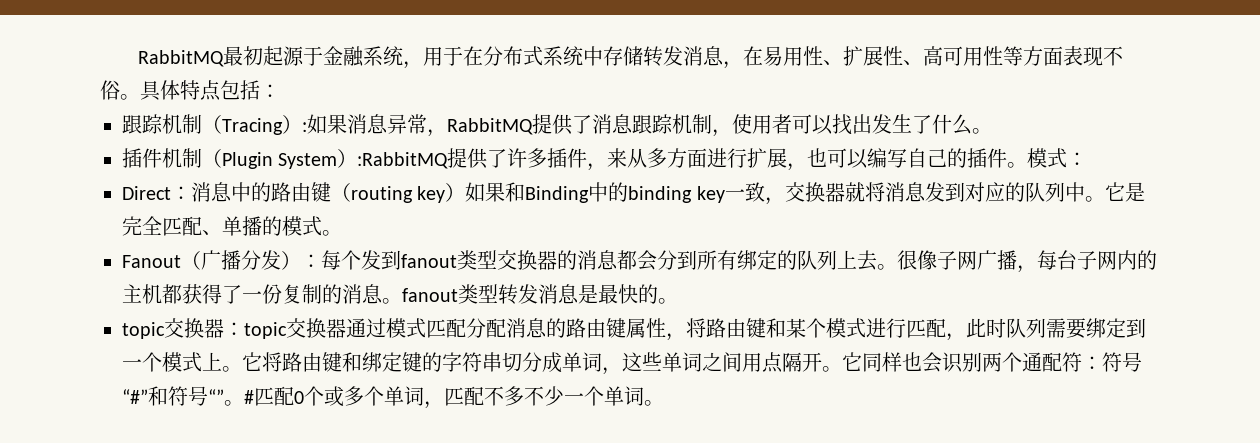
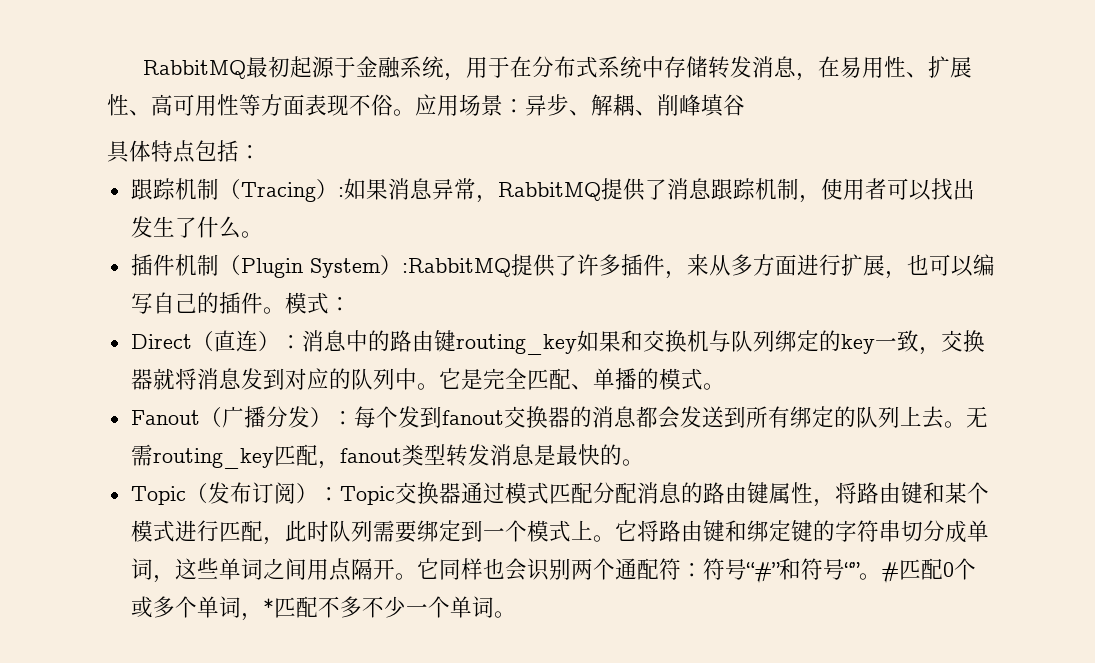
(140, 97) none -> [415,94,745,117] 应用场景：异步、解耦、削峰填谷 //
(171, 193) none -> [191,330,280,352] （直连）
[331,182,693,203] （routing key）如果和Binding中的binding -> [455,330,841,355] routing_key如果和交换机与队列绑定的
[457,250,497,270] 类型 -> (504, 417) none
[657,250,677,270] 分 -> [679,406,724,428] 发送
[897,250,1157,273] [122,284,402,304] 很像子网广播，每台子网内的主机都获得了一份复制的消息。 -> [965,406,988,428] [130,444,340,469] 无需routing_key匹配，
[122,318,287,339] topic交换器：topic -> [130,482,395,505] Topic（发布订阅）：Topic
(444, 405) none -> [262,598,274,615] *

